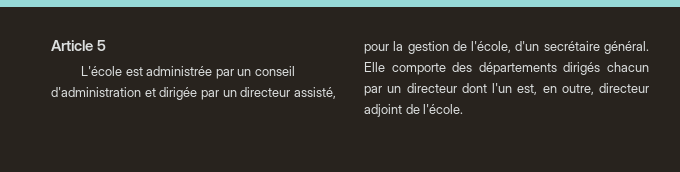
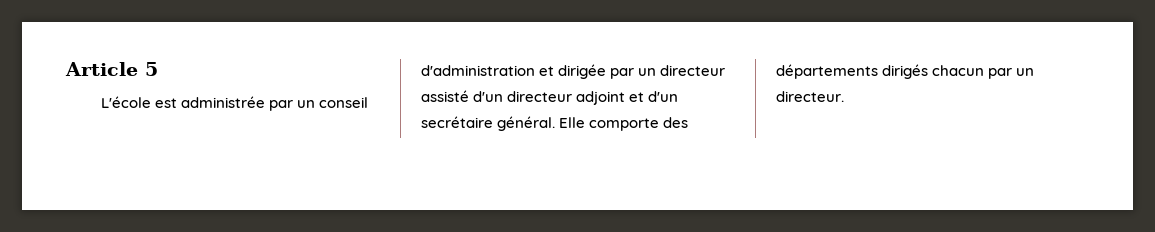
[294,87,336,99] [364,41,512,54] assisté, pour la gestion de l'école, -> [421,90,645,105] assisté d'un directeur adjoint et
[406,83,649,95] [364,104,464,117] directeur dont l'un est, en outre, directeur adjoint de l'école. -> [776,91,844,102] directeur.

